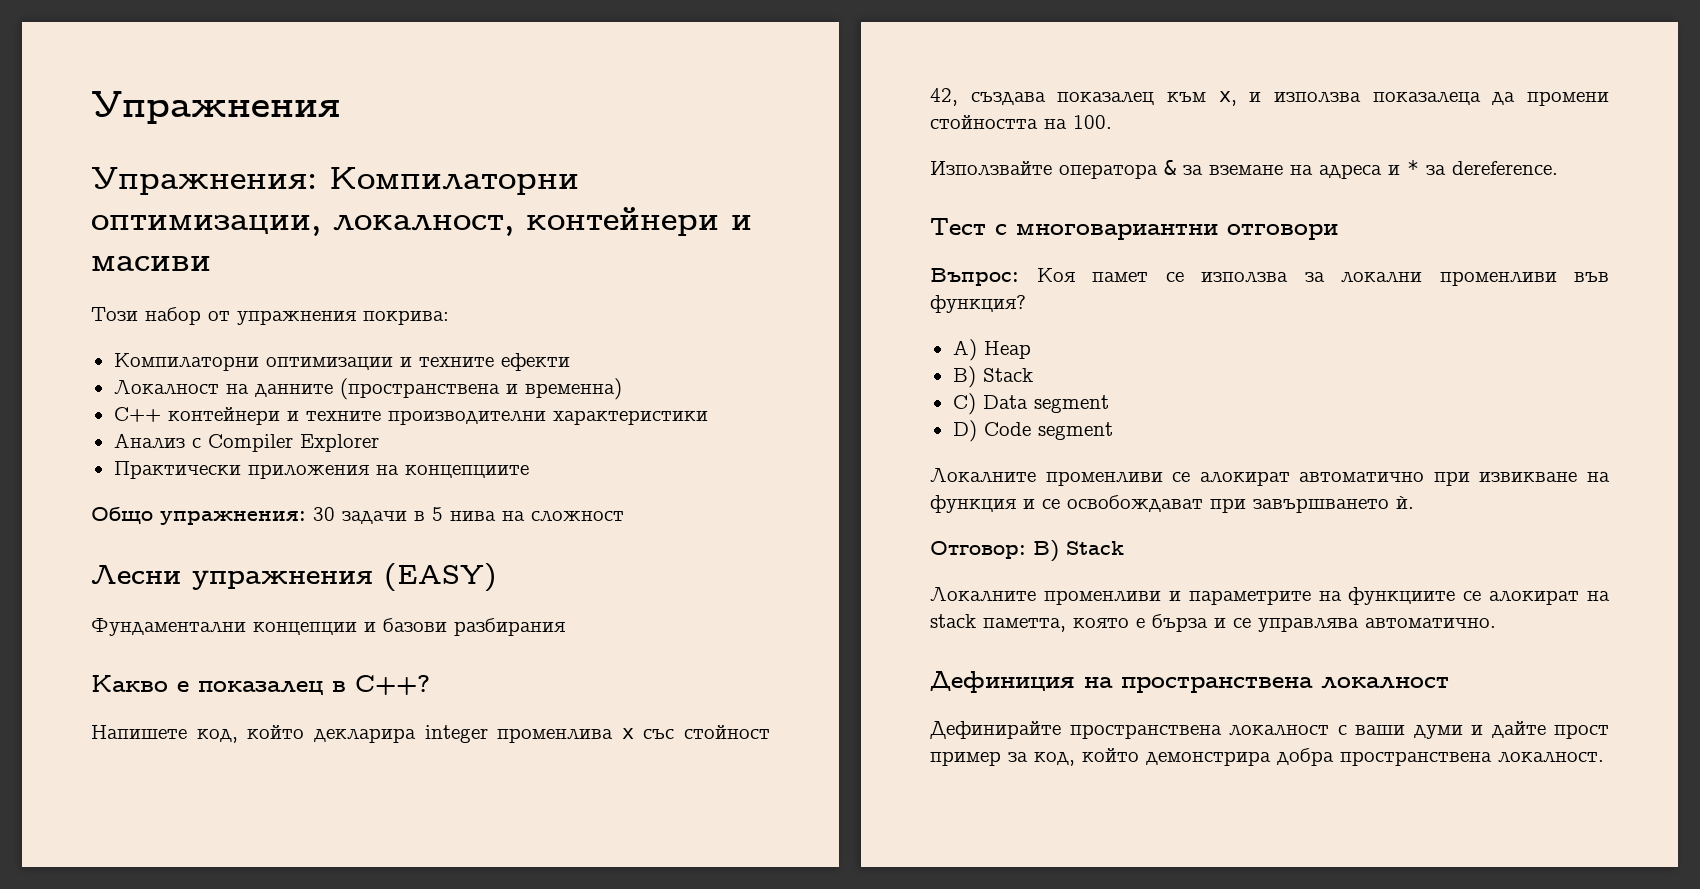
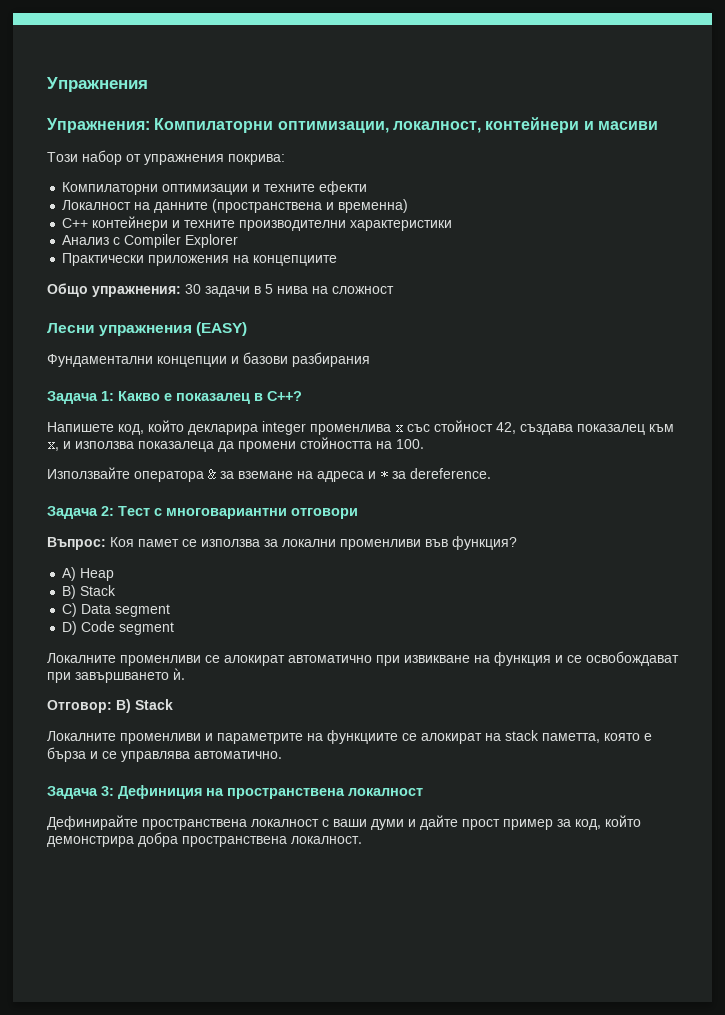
(565, 627) none -> [47,391,114,404] Задача 1:
(1558, 168) none -> [47,506,114,519] Задача 2:
(1496, 623) none -> [47,786,114,799] Задача 3:

